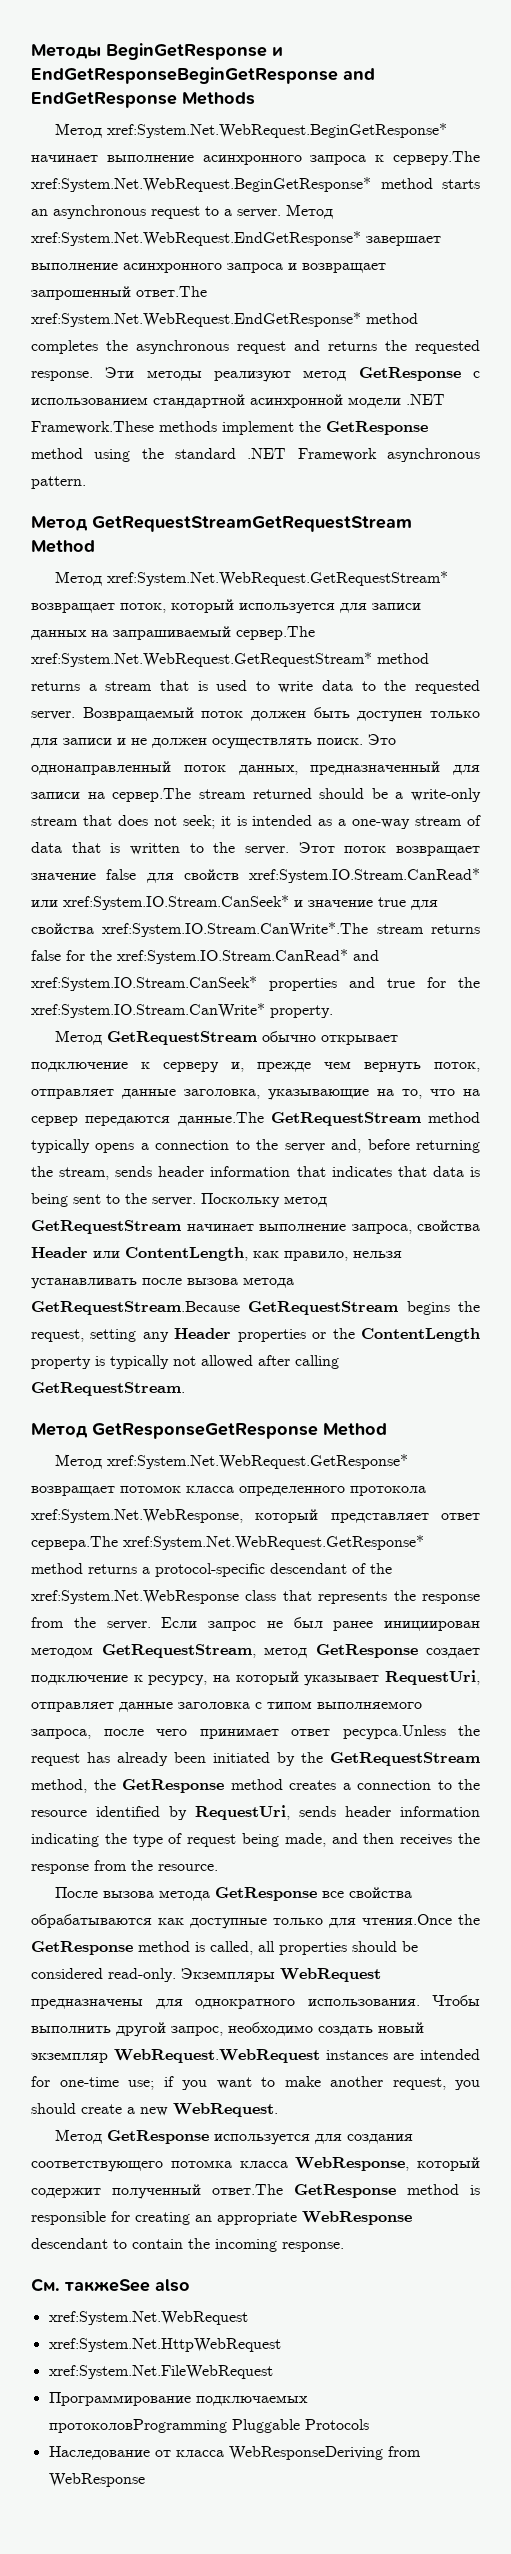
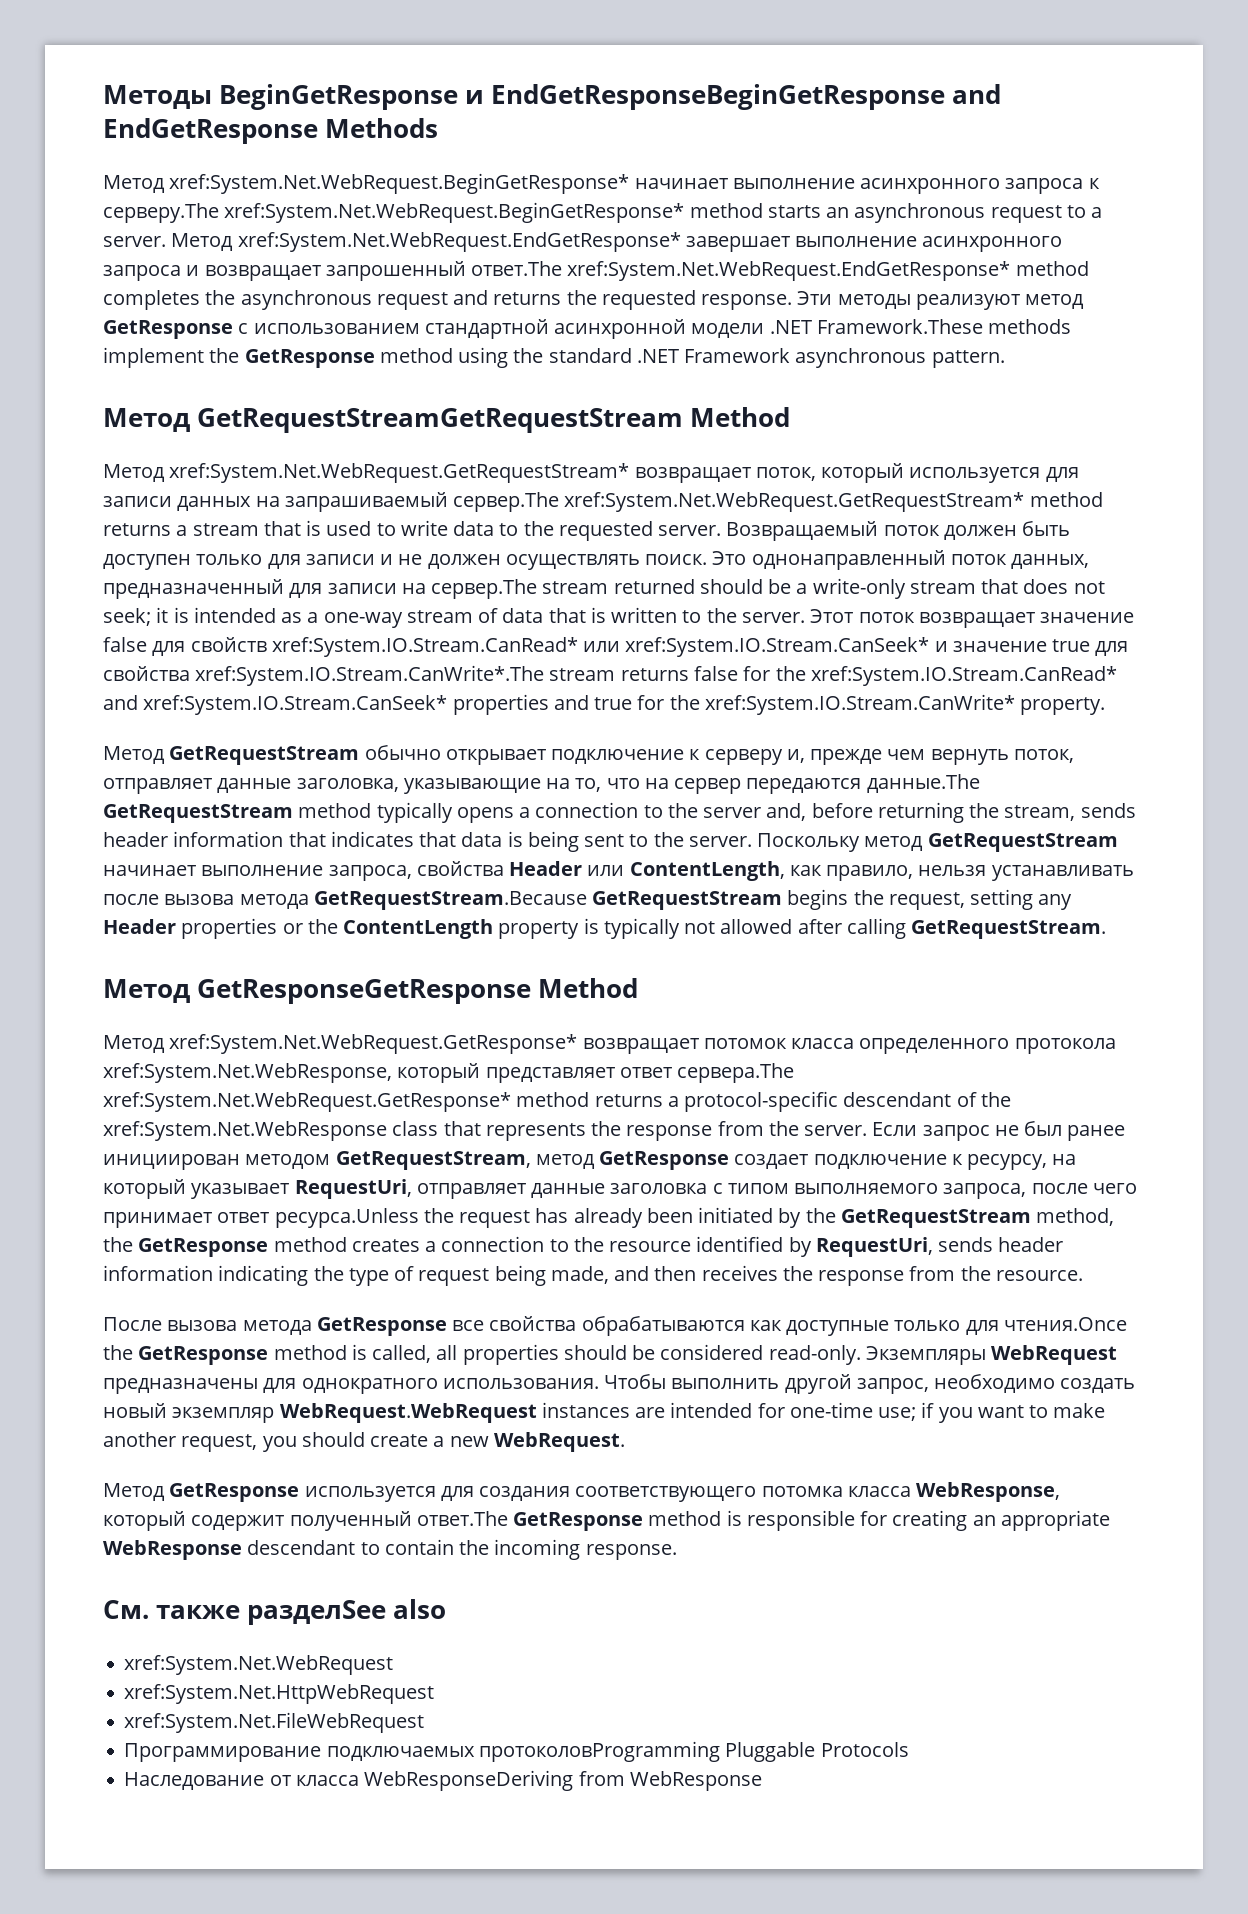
[64,2279,150,2292] такжеSee -> [156,1600,387,1625] также разделSee

